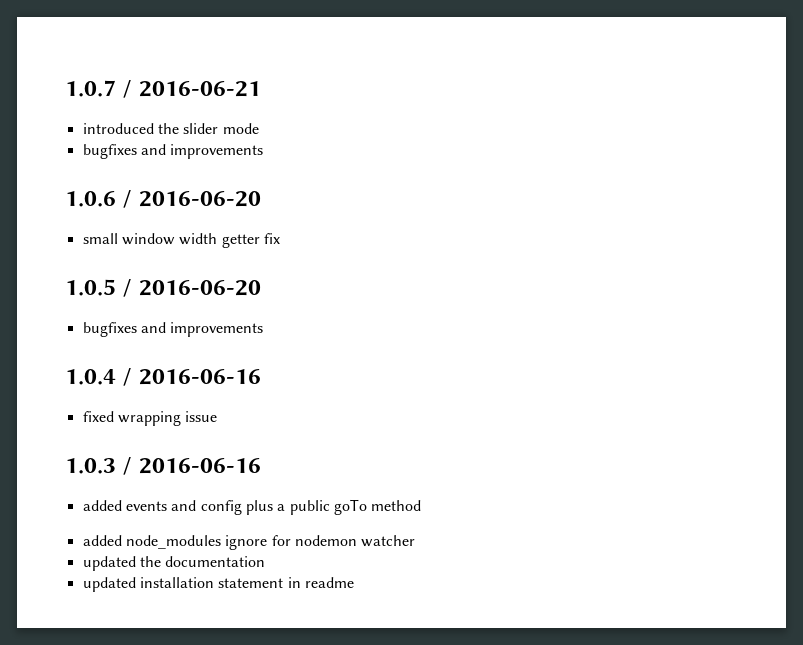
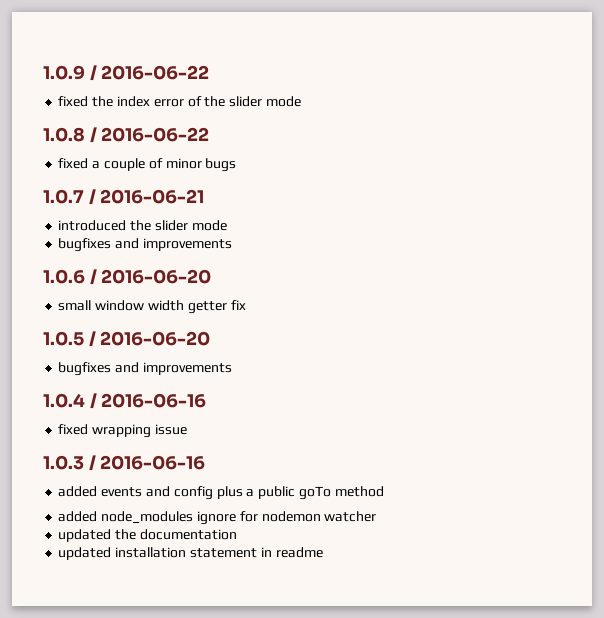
(65, 88) none -> [43,65,210,81] [58,96,301,107] [43,127,210,143] [58,158,237,172] 1.0.9 / 2016-06-22 // fixed the index error of the slider mode // 1.0.8 / 2016-06-22 // fixed a couple of minor bugs //

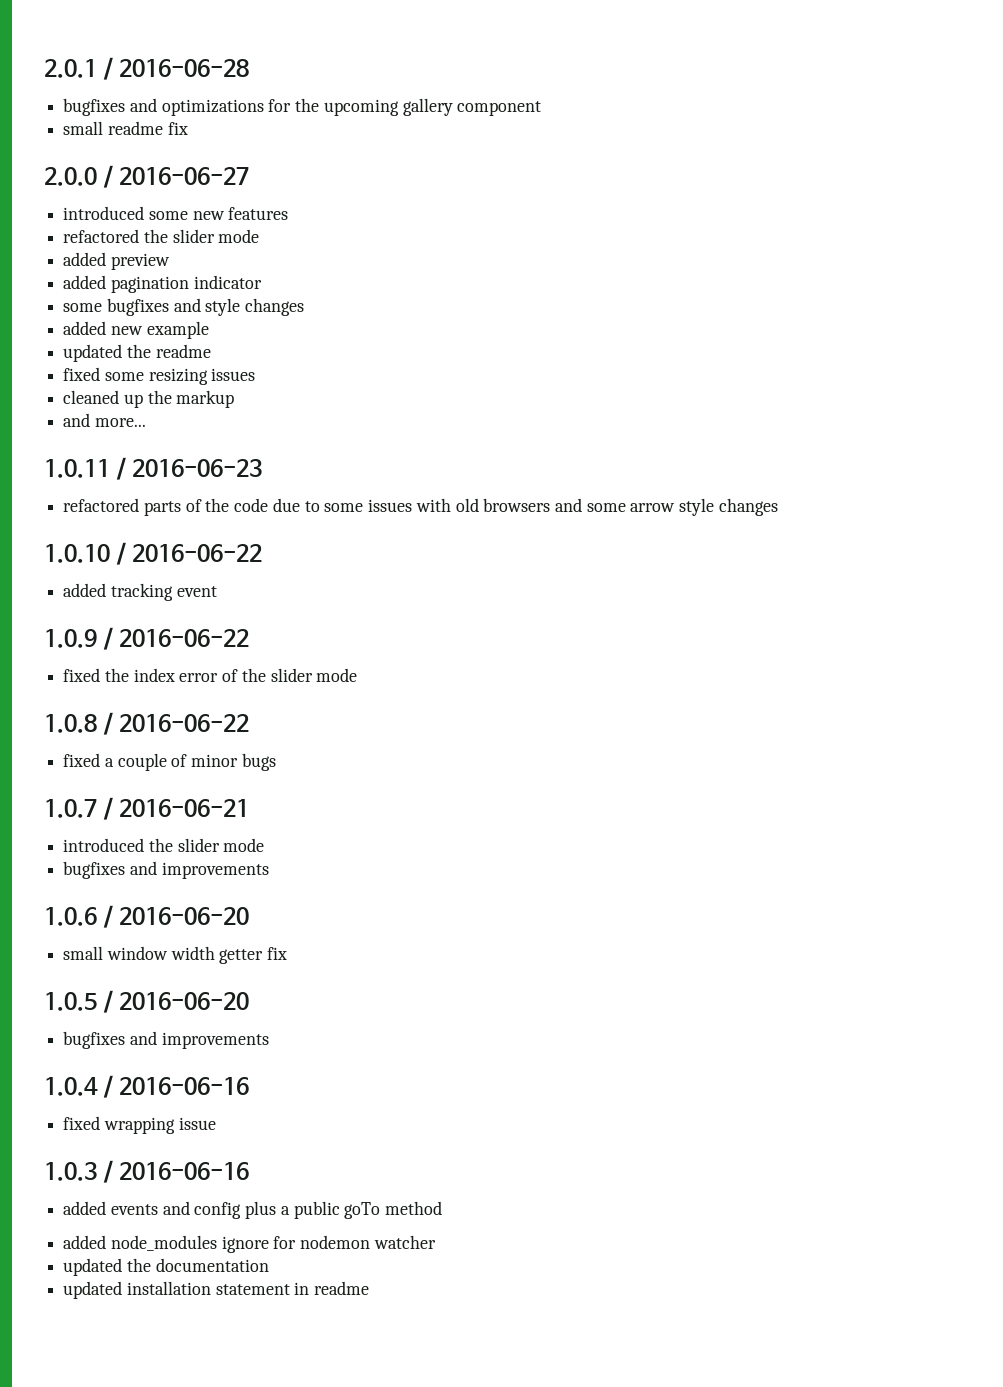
(43, 72) none -> [44,57,250,80] [63,98,542,116] [63,121,188,135] [44,165,250,188] [63,206,289,220] [63,229,260,243] [63,252,170,270] [63,275,262,293] [63,298,305,316] [63,321,209,339] [63,344,211,362] [63,367,256,385] [63,390,235,408] [63,413,146,427] [44,457,263,480] [63,498,778,516] [44,542,263,565] [63,583,217,601] 2.0.1 / 2016-06-28 // bugfixes and optimizations for the upcoming gallery component // small readme fix // 2.0.0 / 2016-06-27 // introduced some new features // refactored the slider mode // added preview // added pagination indicator // some bugfixes and style changes // added new example // updated the readme // fixed some resizing issues // cleaned up the markup // and more... // 1.0.11 / 2016-06-23 // refactored parts of the code due to some issues with old browsers and some arrow style changes // 1.0.10 / 2016-06-22 // added tracking event //

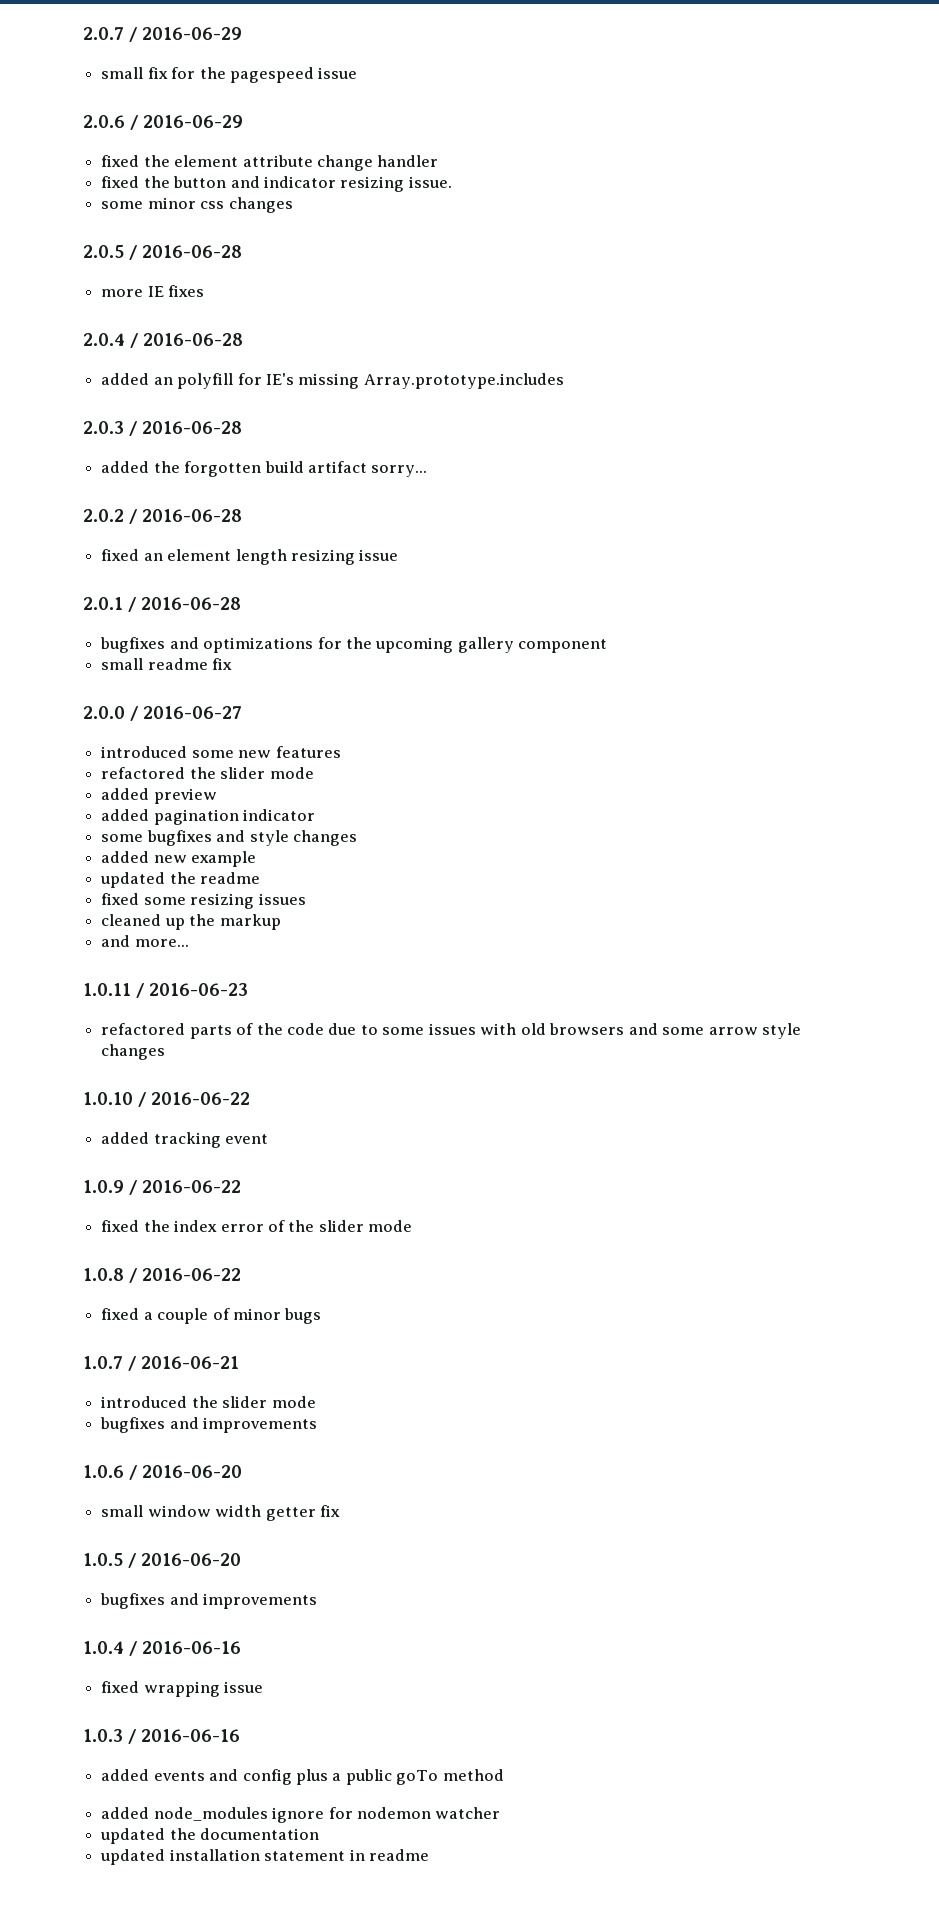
(44, 68) none -> [83,27,243,42] [101,67,358,83] [83,115,244,130] [101,155,439,171] [101,176,452,192] [101,197,293,213] [83,245,243,260] [101,285,205,297] [83,333,244,348] [101,373,564,389] [83,421,243,436] [101,461,428,477] [83,509,243,524] [101,549,399,565] 2.0.7 / 2016-06-29 // small fix for the pagespeed issue // 2.0.6 / 2016-06-29 // fixed the element attribute change handler // fixed the button and indicator resizing issue. // some minor css changes // 2.0.5 / 2016-06-28 // more IE fixes // 2.0.4 / 2016-06-28 // added an polyfill for IE's missing Array.prototype.includes // 2.0.3 / 2016-06-28 // added the forgotten build artifact sorry... // 2.0.2 / 2016-06-28 // fixed an element length resizing issue //

